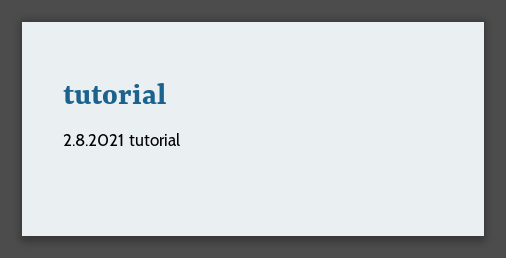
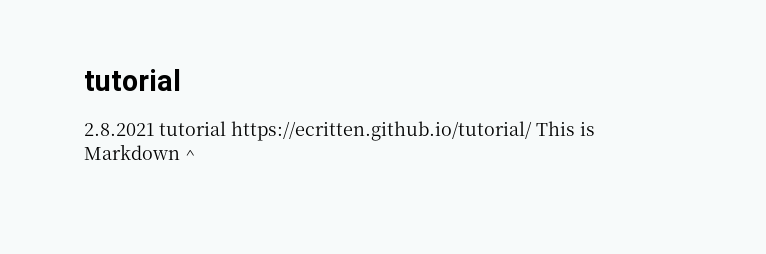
(180, 139) none -> [231,121,595,141] [84,144,195,160] https://ecritten.github.io/tutorial/ This is Markdown ^

